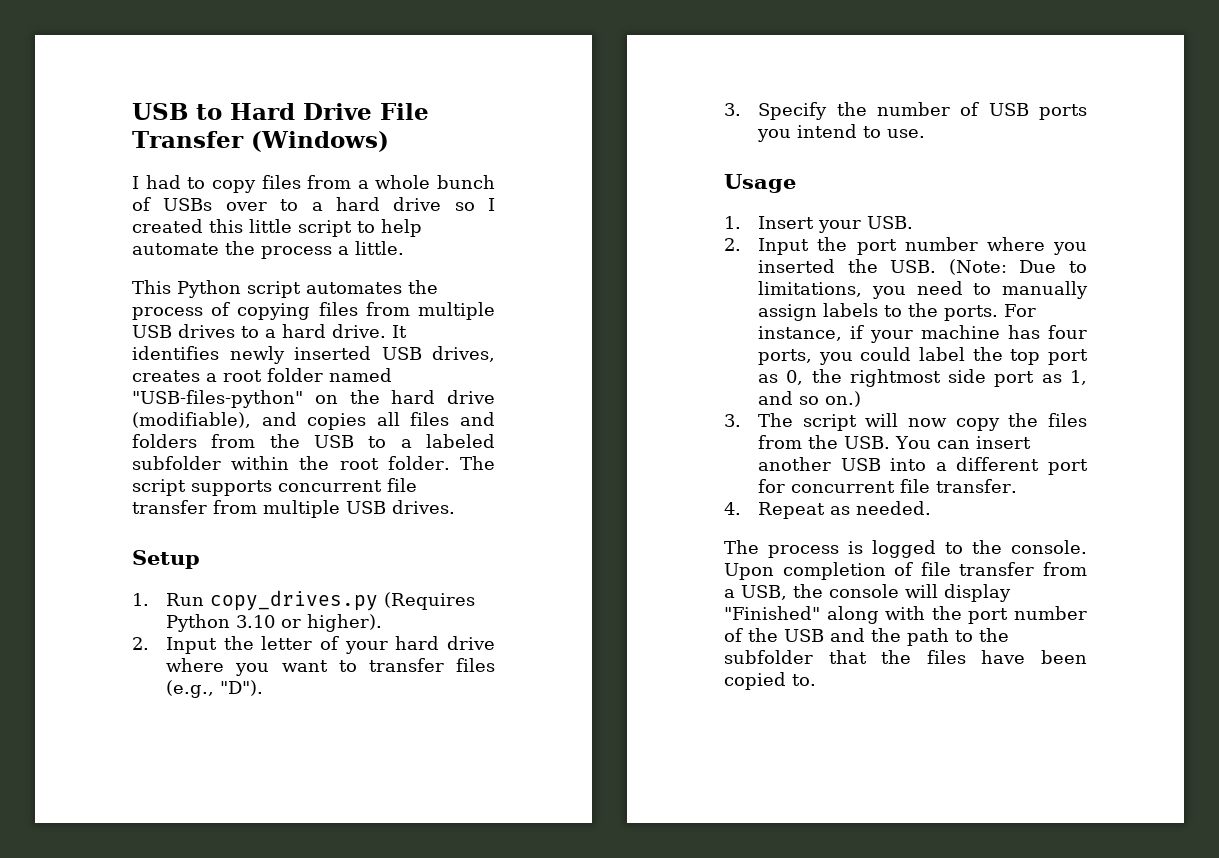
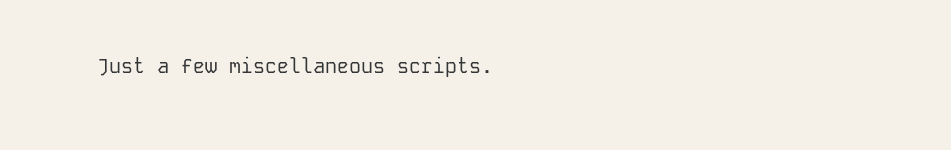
[132,103,429,120] [132,131,389,152] [132,175,495,193] [132,197,495,211] [132,219,422,237] [132,241,404,259] [132,280,438,298] [132,302,495,320] [132,324,407,338] [132,346,495,364] [132,368,392,382] [132,390,495,408] [132,412,495,430] [132,434,495,448] [132,456,495,470] [132,478,417,496] [132,500,455,518] [132,550,200,569] [132,590,476,611] [166,614,383,632] [132,636,495,654] [166,658,495,676] [166,680,264,698] [724,102,1087,120] [757,124,926,142] [724,174,796,193] [724,216,914,233] [724,237,1087,255] [758,259,1087,275] [758,281,1088,299] [758,303,1037,321] [758,325,1087,343] [758,347,1088,365] [758,369,1087,387] [758,391,862,407] [724,413,1087,431] [758,435,1032,449] [758,457,1088,475] [758,479,1018,493] [724,501,932,519] [724,540,1087,558] [724,562,1087,580] [724,584,1011,602] [724,606,1087,624] [724,628,1009,646] [724,650,1087,664] [724,672,816,690] USB to Hard Drive File Transfer (Windows) // I had to copy files from a whole bunch of USBs over to a hard drive so I created this little script to help automate the process a little. // This Python script automates the process of copying files from multiple USB drives to a hard drive. It identifies newly inserted USB drives, creates a root folder named "USB-files-python" on the hard drive (modifiable), and copies all files and folders from the USB to a labeled subfolder within the root folder. The script supports concurrent file transfer from multiple USB drives. // Setup // 1. Run copy_drives.py (Requires Python 3.10 or higher). // 2. Input the letter of your hard drive where you want to transfer files (e.g., "D"). // 3. Specify the number of USB ports you intend to use. // Usage // 1. Insert your USB. // 2. Input the port number where you inserted the USB. (Note: Due to limitations, you need to manually assign labels to the ports. For instance, if your machine has four ports, you could label the top port as 0, the rightmost side port as 1, and so on.) // 3. The script will now copy the files from the USB. You can insert another USB into a different port for concurrent file transfer. // 4. Repeat as needed. // The process is logged to the console. Upon completion of file transfer from a USB, the console will display "Finished" along with the port number of the USB and the path to the subfolder that the files have been copied to. -> [97,56,493,77] Just a few miscellaneous scripts.

